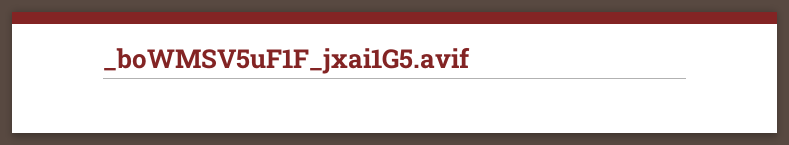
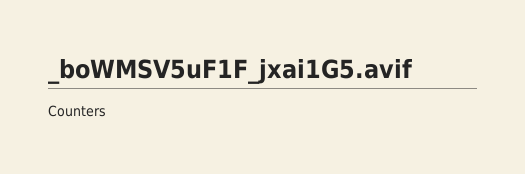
(470, 60) none -> [48,105,106,117] // Counters

